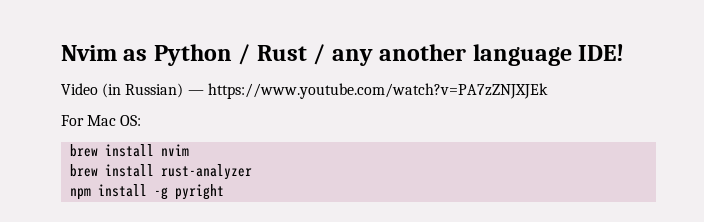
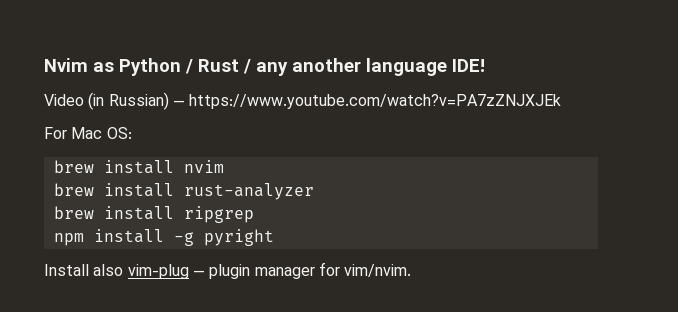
(253, 172) none -> [53,206,254,223] // brew install ripgrep
(225, 192) none -> [44,262,412,279] // Install also vim-plug — plugin manager for vim/nvim.

